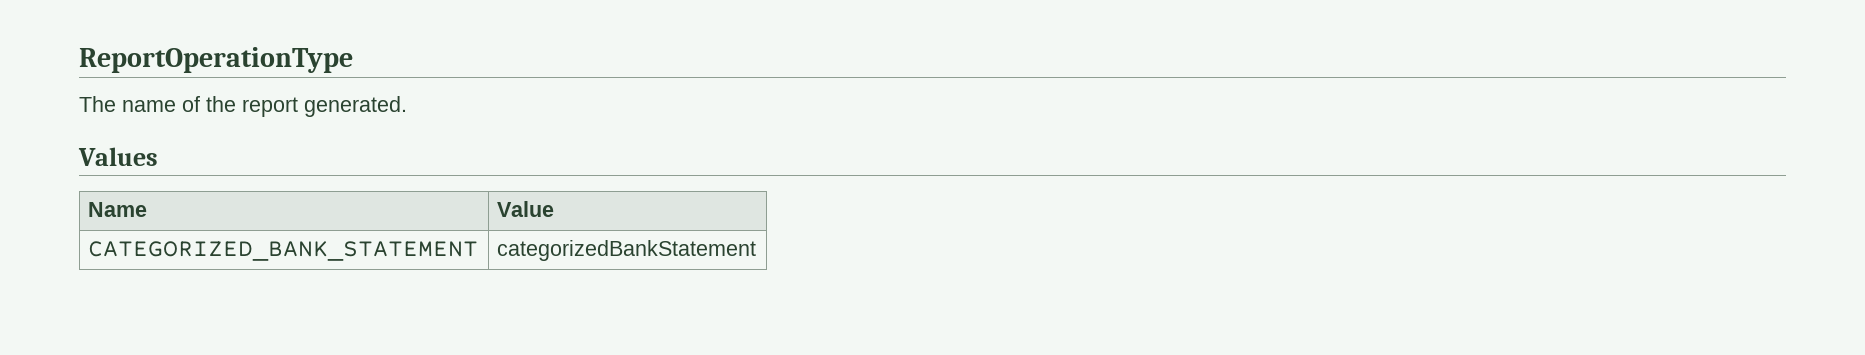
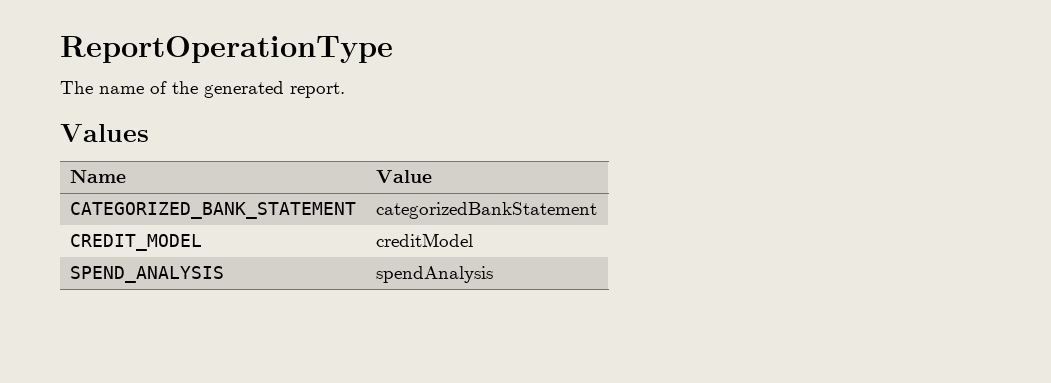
[242,96,407,117] report generated. -> [204,81,345,98] generated report.
(757, 250) none -> [69,234,202,251] [375,233,473,247] [69,266,224,283] [375,266,493,283] // CREDIT_MODEL | creditModel // SPEND_ANALYSIS | spendAnalysis

